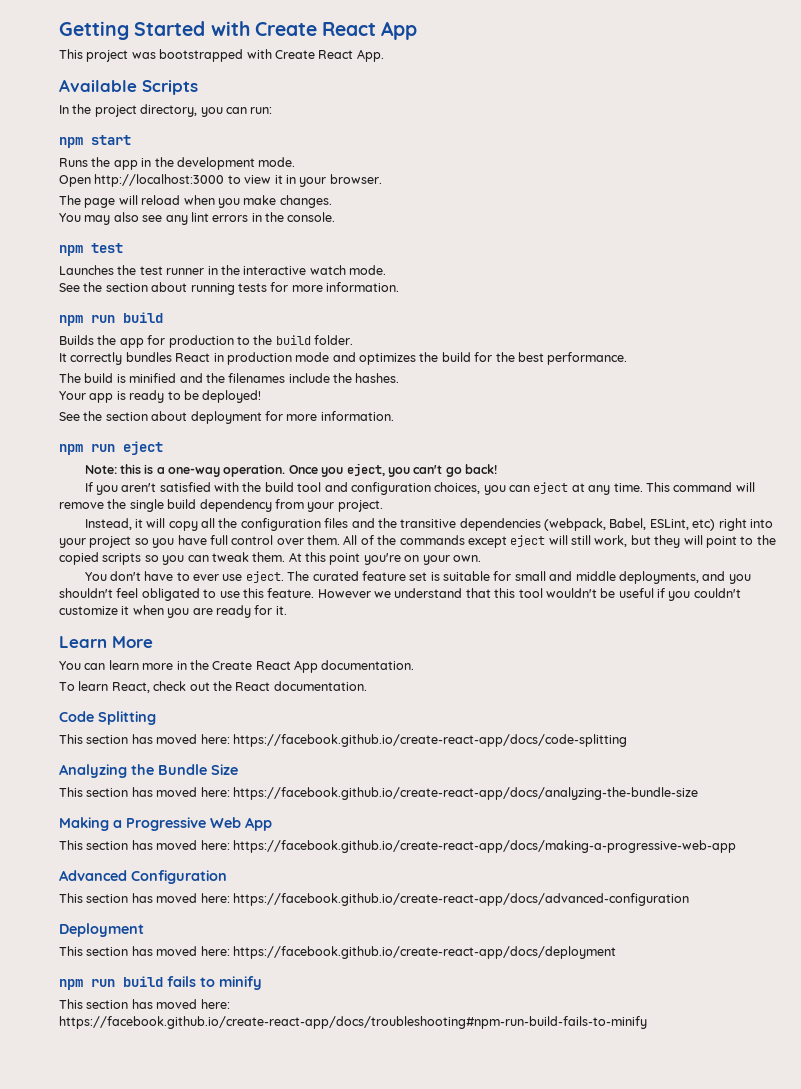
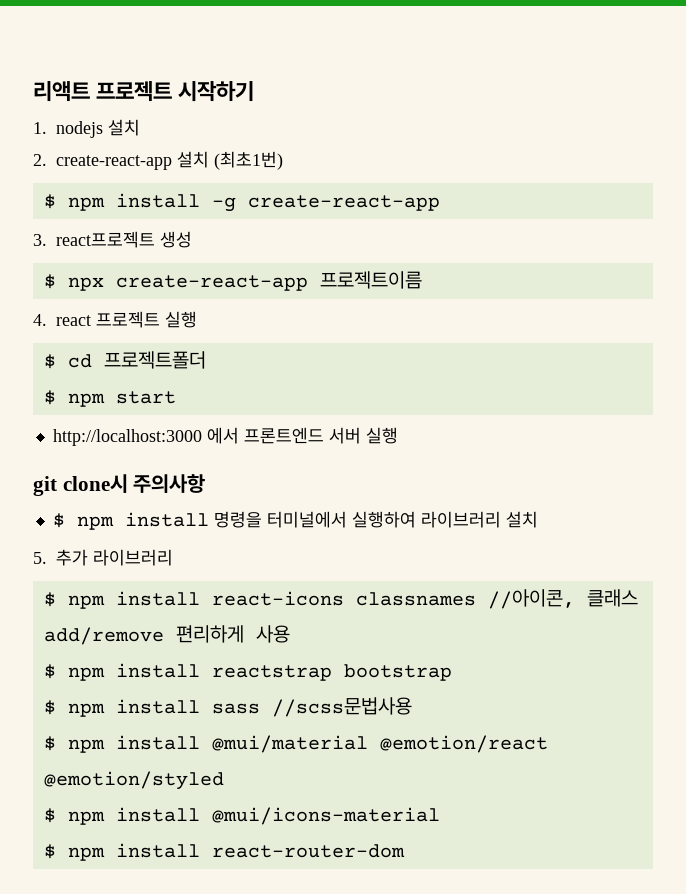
[59,21,418,40] [59,49,384,62] [59,79,198,95] [59,104,273,117] [59,135,131,148] [59,157,296,170] [59,174,382,187] [59,195,332,208] [59,212,336,225] [59,243,123,256] [59,265,386,275] [59,282,399,295] [59,312,163,326] [59,335,353,348] [59,352,628,365] [59,373,400,383] [59,390,262,403] [59,411,394,424] [59,441,163,455] [84,463,498,477] [84,482,755,495] [59,499,383,512] [84,518,773,531] [59,535,776,548] [59,552,481,565] [84,571,751,584] [59,588,741,601] [59,605,287,618] [59,636,153,648] [59,660,415,673] [59,681,367,693] [59,711,156,725] [59,734,627,747] [59,764,238,778] [59,787,698,800] [59,817,272,831] [59,840,736,853] [59,870,227,884] [59,893,689,906] [59,923,144,937] [59,946,616,959] [59,976,262,990] [59,999,230,1009] [59,1016,647,1029] Getting Started with Create React App // This project was bootstrapped with Create React App. // Available Scripts // In the project directory, you can run: // npm start // Runs the app in the development mode. // Open http://localhost:3000 to view it in your browser. // The page will reload when you make changes. // You may also see any lint errors in the console. // npm test // Launches the test runner in the interactive watch mode. // See the section about running tests for more information. // npm run build // Builds the app for production to the build folder. // It correctly bundles React in production mode and optimizes the build for the best performance. // The build is minified and the filenames include the hashes. // Your app is ready to be deployed! // See the section about deployment for more information. // npm run eject // Note: this is a one-way operation. Once you eject, you can't go back! // If you aren't satisfied with the build tool and configuration choices, you can eject at any time. This command will remove the single build dependency from your project. // Instead, it will copy all the configuration files and the transitive dependencies (webpack, Babel, ESLint, etc) right into your project so you have full control over them. All of the commands except eject will still work, but they will point to the copied scripts so you can tweak them. At this point you're on your own. // You don't have to ever use eject. The curated feature set is suitable for small and middle deployments, and you shouldn't feel obligated to use this feature. However we understand that this tool wouldn't be useful if you couldn't customize it when you are ready for it. // Learn More // You can learn more in the Create React App documentation. // To learn React, check out the React documentation. // Code Splitting // This section has moved here: https://facebook.github.io/create-react-app/docs/code-splitting // Analyzing the Bundle Size // This section has moved here: https://facebook.github.io/create-react-app/docs/analyzing-the-bundle-size // Making a Progressive Web App // This section has moved here: https://facebook.github.io/create-react-app/docs/making-a-progressive-web-app // Advanced Configuration // This section has moved here: https://facebook.github.io/create-react-app/docs/advanced-configuration // Deployment // This section has moved here: https://facebook.github.io/create-react-app/docs/deployment // npm run build fails to minify // This section has moved here: https://facebook.github.io/create-react-app/docs/troubleshooting#npm-run-build-fails-to-minify -> [33,81,255,102] [33,119,141,138] [33,151,284,170] [43,193,440,212] [33,231,193,248] [43,271,422,291] [33,311,198,328] [43,351,206,369] [43,390,176,407] [52,427,398,446] [33,474,206,496] [52,511,538,530] [33,549,174,566] [43,589,638,609] [43,625,290,645] [43,663,452,681] [43,697,412,717] [43,735,548,753] [43,771,224,790] [43,807,440,825] [43,843,405,861] 리액트 프로젝트 시작하기 // 1. nodejs 설치 // 2. create-react-app 설치 (최초1번) // $ npm install -g create-react-app // 3. react프로젝트 생성 // $ npx create-react-app 프로젝트이름 // 4. react 프로젝트 실행 // $ cd 프로젝트폴더 // $ npm start // http://localhost:3000 에서 프론트엔드 서버 실행 // git clone시 주의사항 // $ npm install 명령을 터미널에서 실행하여 라이브러리 설치 // 5. 추가 라이브러리 // $ npm install react-icons classnames //아이콘, 클래스 add/remove 편리하게 사용 // $ npm install reactstrap bootstrap // $ npm install sass //scss문법사용 // $ npm install @mui/material @emotion/react @emotion/styled // $ npm install @mui/icons-material // $ npm install react-router-dom

